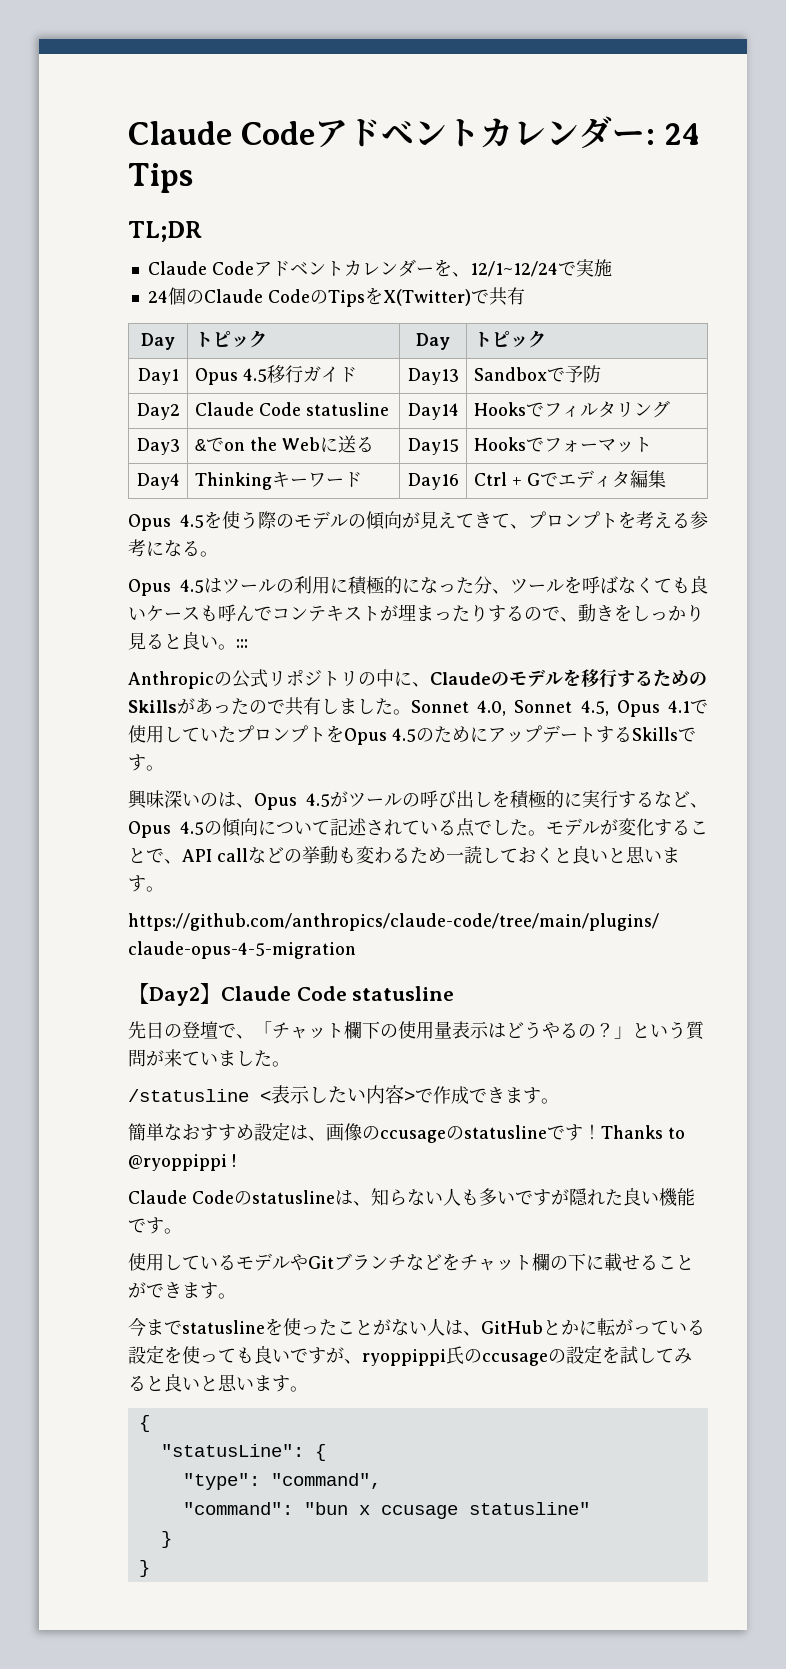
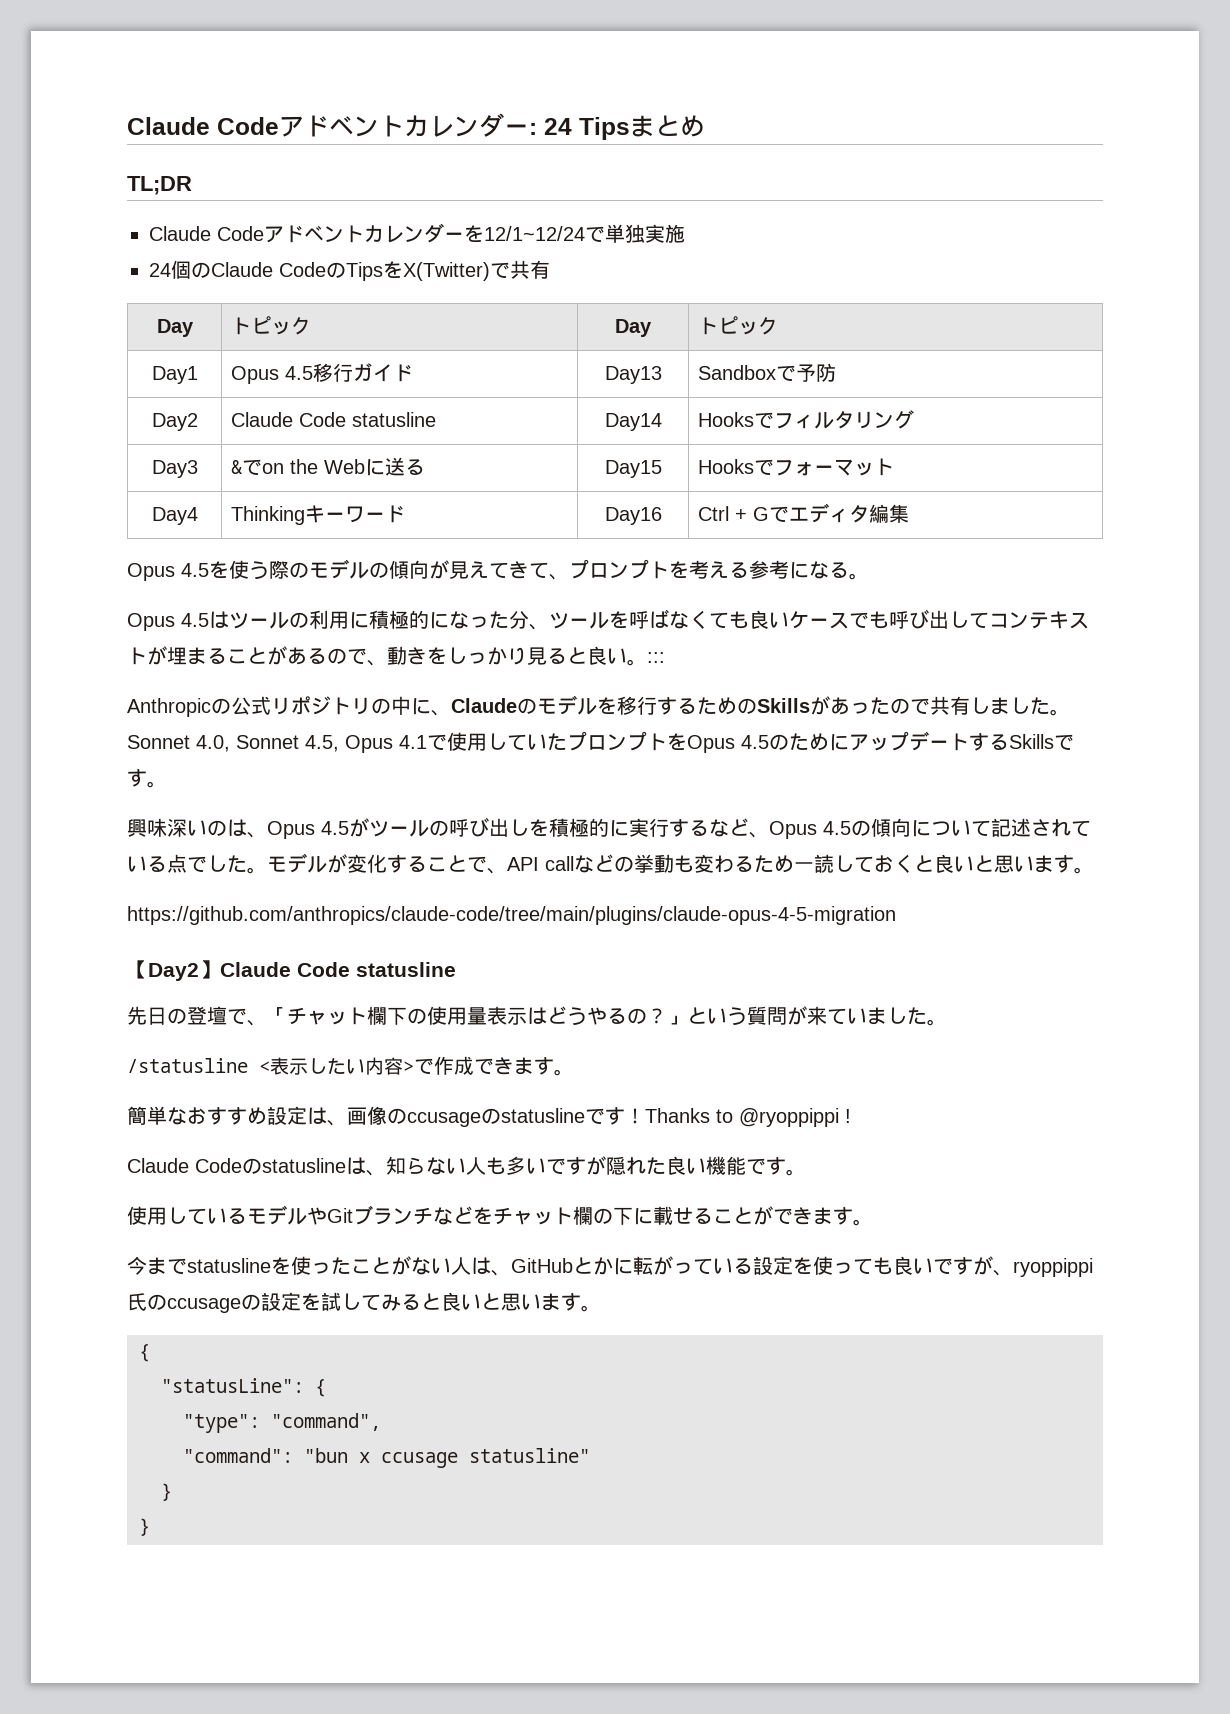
(193, 178) none -> [630,115,705,137] まとめ
[451,261,576,277] 、12/1~12/24で -> [484,224,645,243] 12/1~12/24で単独
[200,604,272,622] も呼んで -> [849,609,989,629] でも呼び出して
[434,604,506,622] ったりす -> [207,646,307,665] ることがあ

